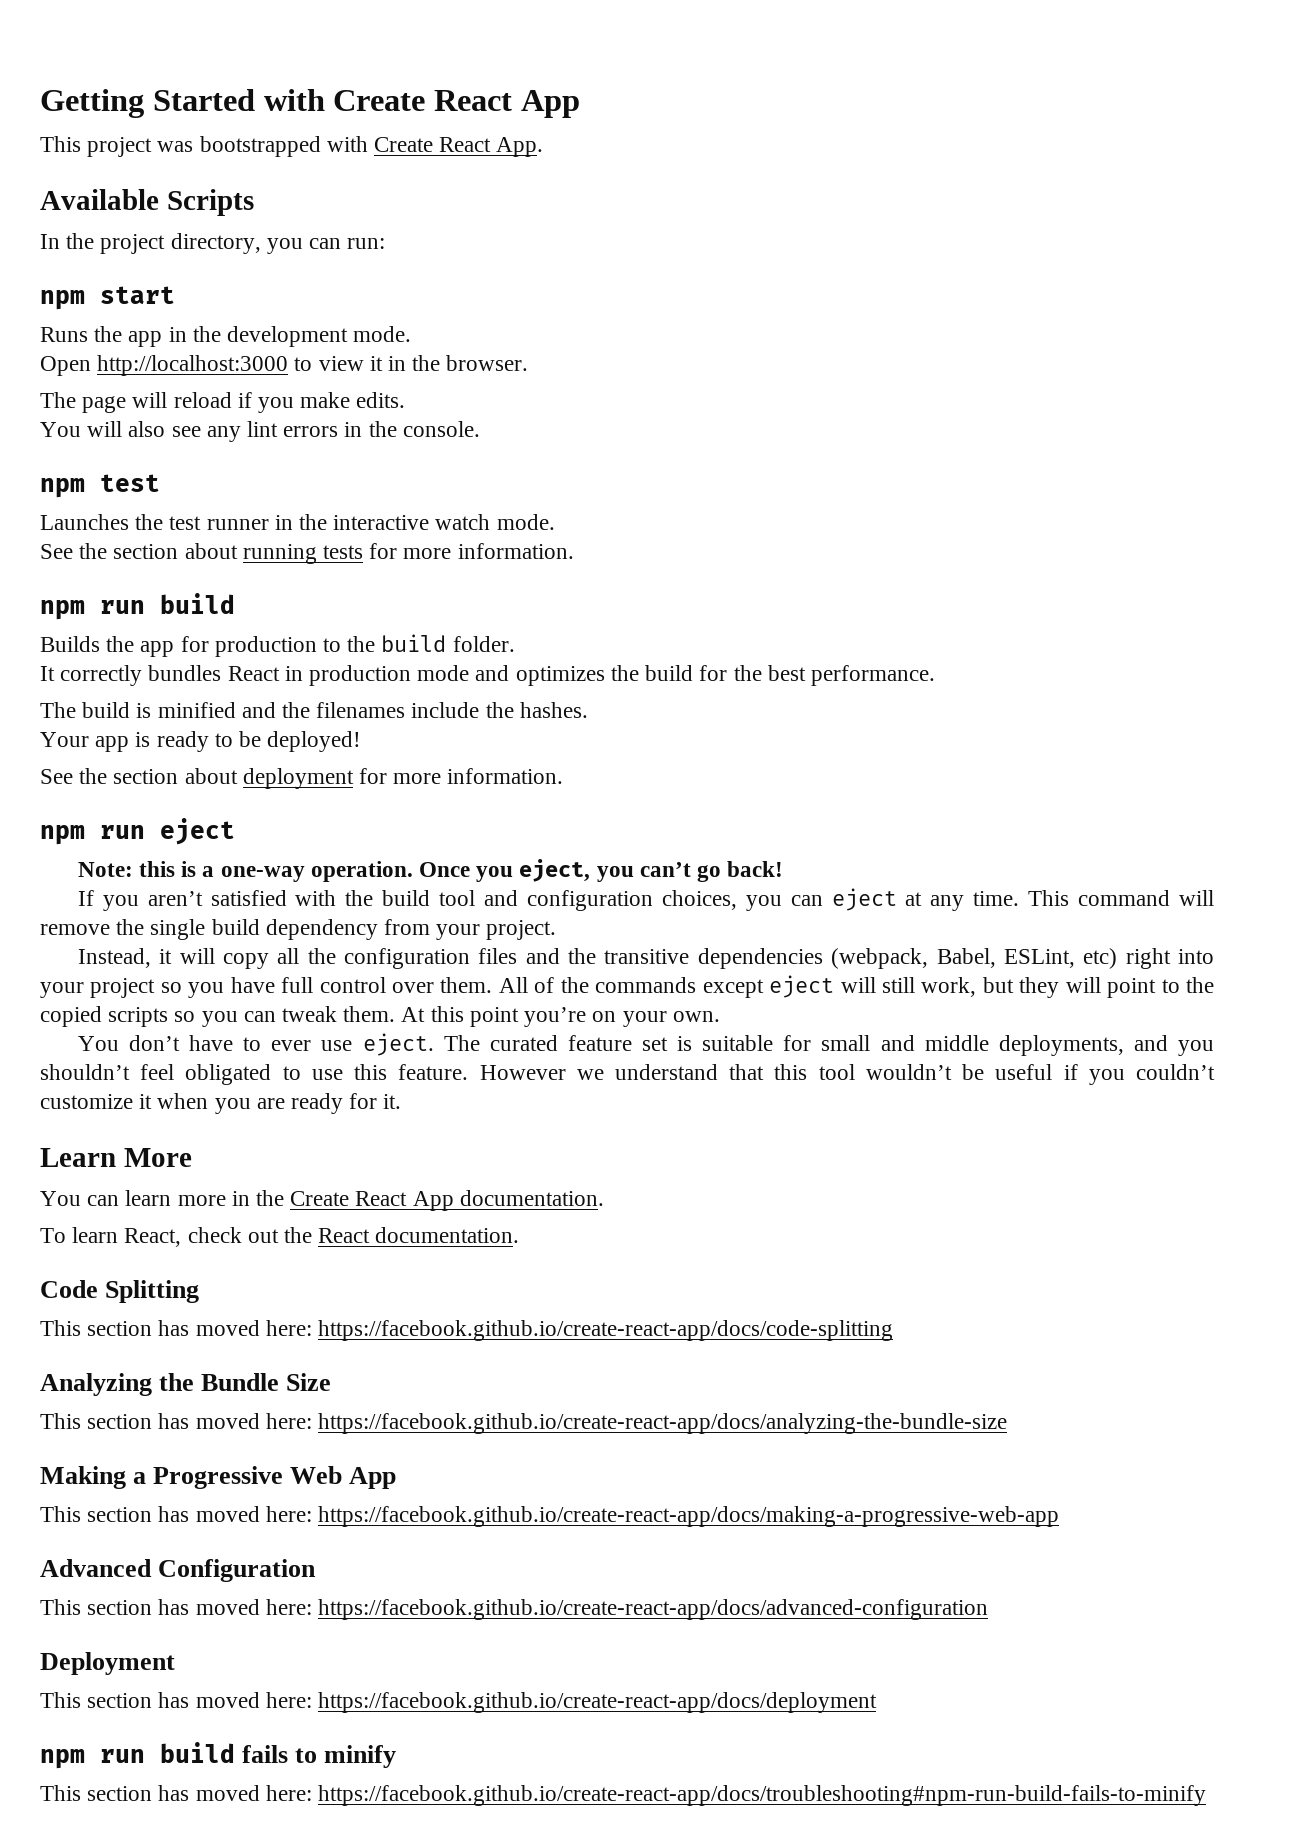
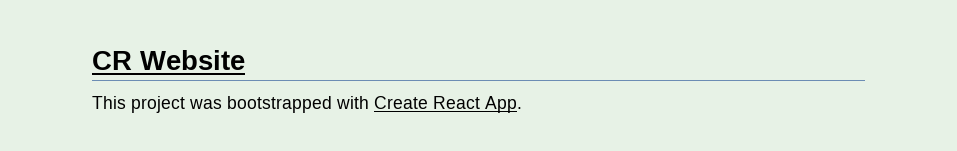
[40,89,580,118] Getting Started with Create React App -> [92,50,245,70] CR Website
[40,189,254,216] [40,233,386,254] [40,286,175,310] [40,326,412,347] [40,355,529,376] [40,392,406,413] [40,421,480,442] [40,474,160,498] [40,514,555,530] [40,543,574,564] [40,593,235,620] [40,634,515,657] [40,665,935,686] [40,702,588,718] [40,731,362,752] [40,768,564,789] [40,818,235,845] [77,859,784,882] [77,888,1215,911] [40,919,557,940] [77,948,1214,969] [40,975,1214,998] [40,1006,720,1027] [77,1033,1215,1056] [40,1064,1215,1085] [40,1093,402,1114] [40,1148,192,1167] [40,1190,604,1211] [40,1227,520,1247] [40,1280,200,1303] [40,1320,894,1341] [40,1373,332,1396] [40,1413,1008,1434] [40,1466,397,1489] [40,1506,1060,1527] [40,1559,317,1582] [40,1599,989,1620] [40,1652,175,1675] [40,1692,878,1713] [40,1742,397,1769] [40,1785,1207,1806] // Available Scripts // In the project directory, you can run: // npm start // Runs the app in the development mode. // Open http://localhost:3000 to view it in the browser. // The page will reload if you make edits. // You will also see any lint errors in the console. // npm test // Launches the test runner in the interactive watch mode. // See the section about running tests for more information. // npm run build // Builds the app for production to the build folder. // It correctly bundles React in production mode and optimizes the build for the best performance. // The build is minified and the filenames include the hashes. // Your app is ready to be deployed! // See the section about deployment for more information. // npm run eject // Note: this is a one-way operation. Once you eject, you can’t go back! // If you aren’t satisfied with the build tool and configuration choices, you can eject at any time. This command will remove the single build dependency from your project. // Instead, it will copy all the configuration files and the transitive dependencies (webpack, Babel, ESLint, etc) right into your project so you have full control over them. All of the commands except eject will still work, but they will point to the copied scripts so you can tweak them. At this point you’re on your own. // You don’t have to ever use eject. The curated feature set is suitable for small and middle deployments, and you shouldn’t feel obligated to use this feature. However we understand that this tool wouldn’t be useful if you couldn’t customize it when you are ready for it. // Learn More // You can learn more in the Create React App documentation. // To learn React, check out the React documentation. // Code Splitting // This section has moved here: https://facebook.github.io/create-react-app/docs/code-splitting // Analyzing the Bundle Size // This section has moved here: https://facebook.github.io/create-react-app/docs/analyzing-the-bundle-size // Making a Progressive Web App // This section has moved here: https://facebook.github.io/create-react-app/docs/making-a-progressive-web-app // Advanced Configuration // This section has moved here: https://facebook.github.io/create-react-app/docs/advanced-configuration // Deployment // This section has moved here: https://facebook.github.io/create-react-app/docs/deployment // npm run build fails to minify // This section has moved here: https://facebook.github.io/create-react-app/docs/troubleshooting#npm-run-build-fails-to-minify -> (522, 104) none

